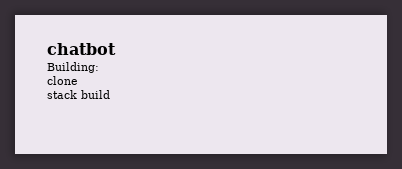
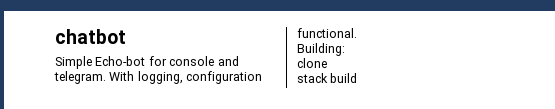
(116, 49) none -> [55,56,239,69] [54,71,263,84] [297,28,357,38] // Simple Echo-bot for console and telegram. With logging, configuration functional.

